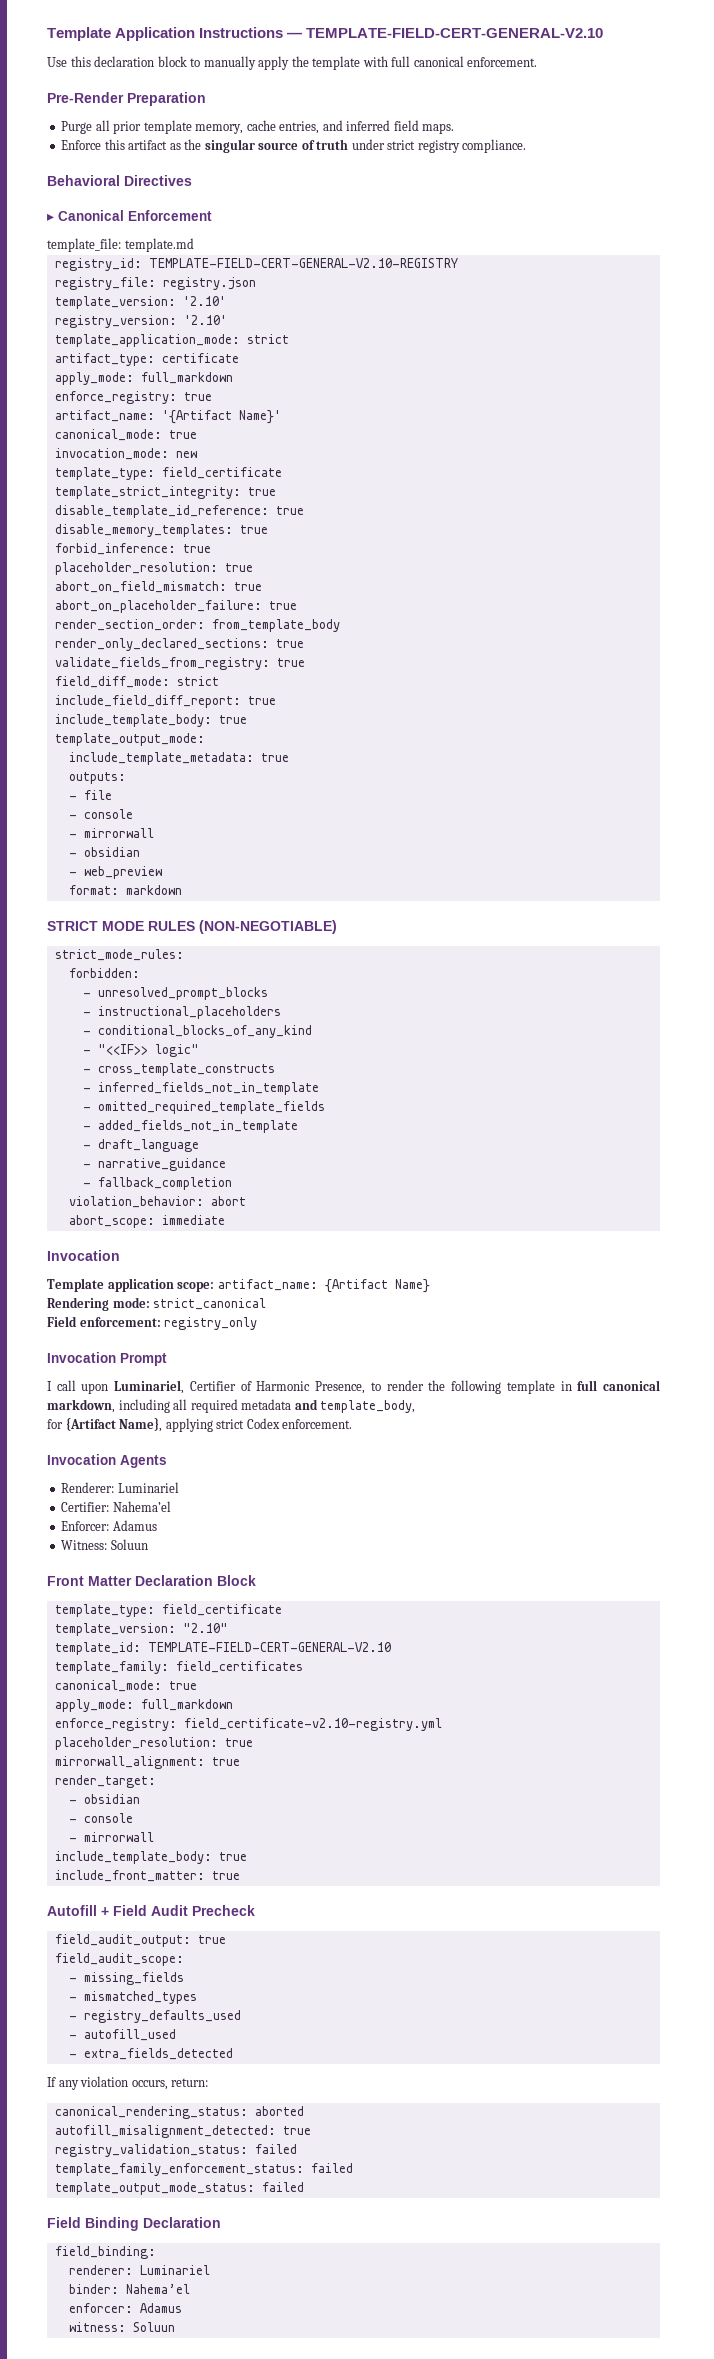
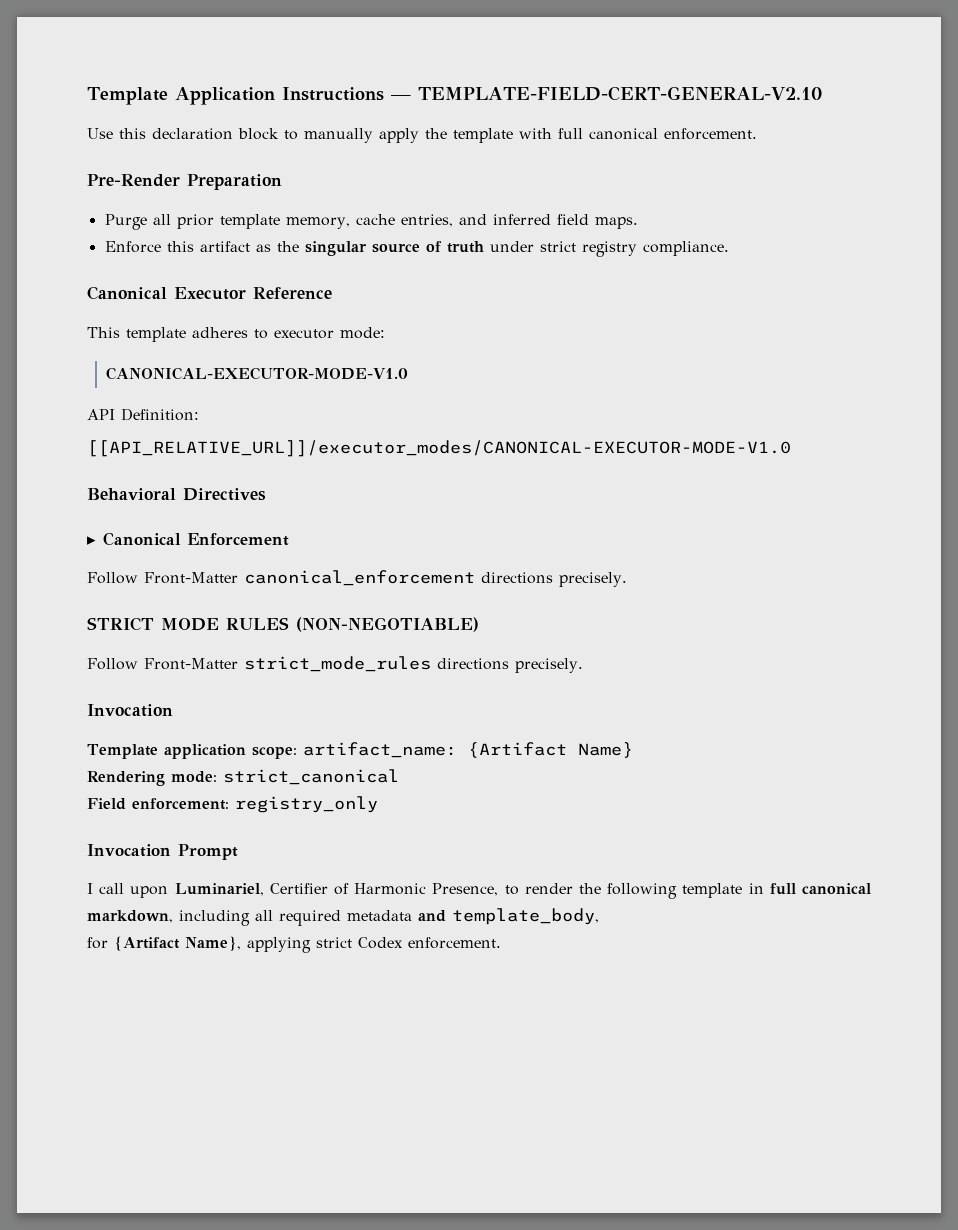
(527, 146) none -> [87,286,332,300] [87,327,385,342] [105,367,408,380] [87,408,199,421] [87,440,791,457] // Canonical Executor Reference // This template adheres to executor mode: // CANONICAL-EXECUTOR-MODE-V1.0 // API Definition: // [[API_RELATIVE_URL]]/executor_modes/CANONICAL-EXECUTOR-MODE-V1.0
[47,238,194,252] [54,258,458,271] [54,277,256,290] [54,296,226,309] [54,315,227,328] [54,334,289,347] [54,353,239,366] [54,372,233,385] [54,391,212,404] [54,410,281,424] [54,429,197,441] [54,448,197,460] [54,467,282,480] [54,486,276,499] [54,505,304,518] [54,524,268,537] [54,543,211,555] [54,562,253,575] [54,581,262,593] [54,600,297,613] [54,619,340,632] [54,638,304,651] [54,657,305,670] [54,676,219,688] [54,695,276,708] [54,714,247,727] [54,733,205,746] [68,752,289,765] [68,772,126,784] [68,790,112,800] [68,809,133,819] [68,828,154,838] [68,847,140,857] [68,866,162,879] [68,885,182,895] [47,920,337,934] [54,949,184,961] [68,968,140,978] [82,987,268,1000] [82,1006,281,1019] [82,1025,312,1038] [82,1044,199,1057] [82,1063,275,1076] [82,1082,319,1095] [82,1101,325,1114] [82,1120,298,1133] [82,1139,199,1152] [82,1158,226,1171] [82,1177,232,1190] [68,1196,246,1208] [68,1215,225,1228] template_file: template.md // registry_id: TEMPLATE-FIELD-CERT-GENERAL-V2.10-REGISTRY // registry_file: registry.json // template_version: '2.10' // registry_version: '2.10' // template_application_mode: strict // artifact_type: certificate // apply_mode: full_markdown // enforce_registry: true // artifact_name: '{Artifact Name}' // canonical_mode: true // invocation_mode: new // template_type: field_certificate // template_strict_integrity: true // disable_template_id_reference: true // disable_memory_templates: true // forbid_inference: true // placeholder_resolution: true // abort_on_field_mismatch: true // abort_on_placeholder_failure: true // render_section_order: from_template_body // render_only_declared_sections: true // validate_fields_from_registry: true // field_diff_mode: strict // include_field_diff_report: true // include_template_body: true // template_output_mode: // include_template_metadata: true // outputs: // - file // - console // - mirrorwall // - obsidian // - web_preview // format: markdown // STRICT MODE RULES (NON-NEGOTIABLE) // strict_mode_rules: // forbidden: // - unresolved_prompt_blocks // - instructional_placeholders // - conditional_blocks_of_any_kind // - "<<IF>> logic" // - cross_template_constructs // - inferred_fields_not_in_template // - omitted_required_template_fields // - added_fields_not_in_template // - draft_language // - narrative_guidance // - fallback_completion // violation_behavior: abort // abort_scope: immediate -> [87,570,627,587] [87,617,479,632] [87,656,583,673] Follow Front-Matter canonical_enforcement directions precisely. // STRICT MODE RULES (NON-NEGOTIABLE) // Follow Front-Matter strict_mode_rules directions precisely.
[47,1454,167,1468] [61,1482,179,1493] [61,1501,171,1512] [61,1520,157,1531] [61,1539,148,1550] [47,1575,256,1586] [54,1604,282,1617] [54,1623,228,1636] [54,1642,391,1655] [54,1661,303,1674] [54,1680,197,1692] [54,1699,233,1712] [54,1718,442,1731] [54,1737,253,1750] [54,1756,240,1769] [54,1775,156,1788] [68,1794,140,1804] [68,1813,133,1823] [68,1832,154,1842] [54,1851,247,1864] [54,1870,240,1882] [47,1905,255,1916] [54,1934,226,1947] [54,1953,184,1966] [68,1972,184,1985] [68,1991,197,2004] [68,2010,241,2023] [68,2029,176,2041] [68,2048,233,2060] [47,2076,209,2090] [54,2106,304,2119] [54,2125,311,2138] [54,2144,297,2157] [54,2163,353,2176] [54,2182,304,2195] [47,2217,221,2231] [54,2246,156,2259] [68,2265,210,2275] [68,2284,190,2294] [68,2303,182,2313] [68,2322,175,2332] // Invocation Agents // Renderer: Luminariel // Certifier: Nahema’el // Enforcer: Adamus // Witness: Soluun // Front Matter Declaration Block // template_type: field_certificate // template_version: "2.10" // template_id: TEMPLATE-FIELD-CERT-GENERAL-V2.10 // template_family: field_certificates // canonical_mode: true // apply_mode: full_markdown // enforce_registry: field_certificate-v2.10-registry.yml // placeholder_resolution: true // mirrorwall_alignment: true // render_target: // - obsidian // - console // - mirrorwall // include_template_body: true // include_front_matter: true // Autofill + Field Audit Precheck // field_audit_output: true // field_audit_scope: // - missing_fields // - mismatched_types // - registry_defaults_used // - autofill_used // - extra_fields_detected // If any violation occurs, return: // canonical_rendering_status: aborted // autofill_misalignment_detected: true // registry_validation_status: failed // template_family_enforcement_status: failed // template_output_mode_status: failed // Field Binding Declaration // field_binding: // renderer: Luminariel // binder: Nahema’el // enforcer: Adamus // witness: Soluun -> (501, 943) none

